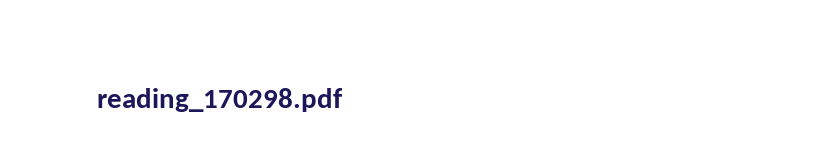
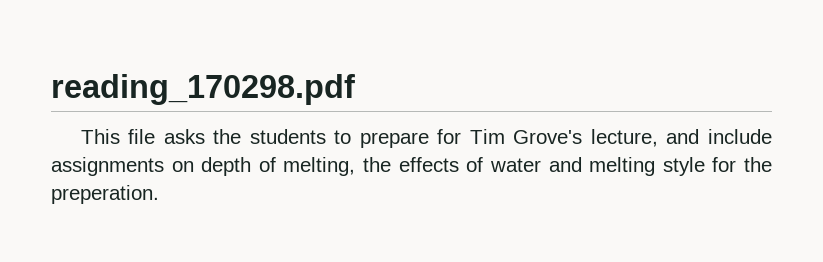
(343, 100) none -> [80,129,772,148] [51,157,773,176] [51,185,159,204] // This file asks the students to prepare for Tim Grove's lecture, and include assignments on depth of melting, the effects of water and melting style for the preperation.

